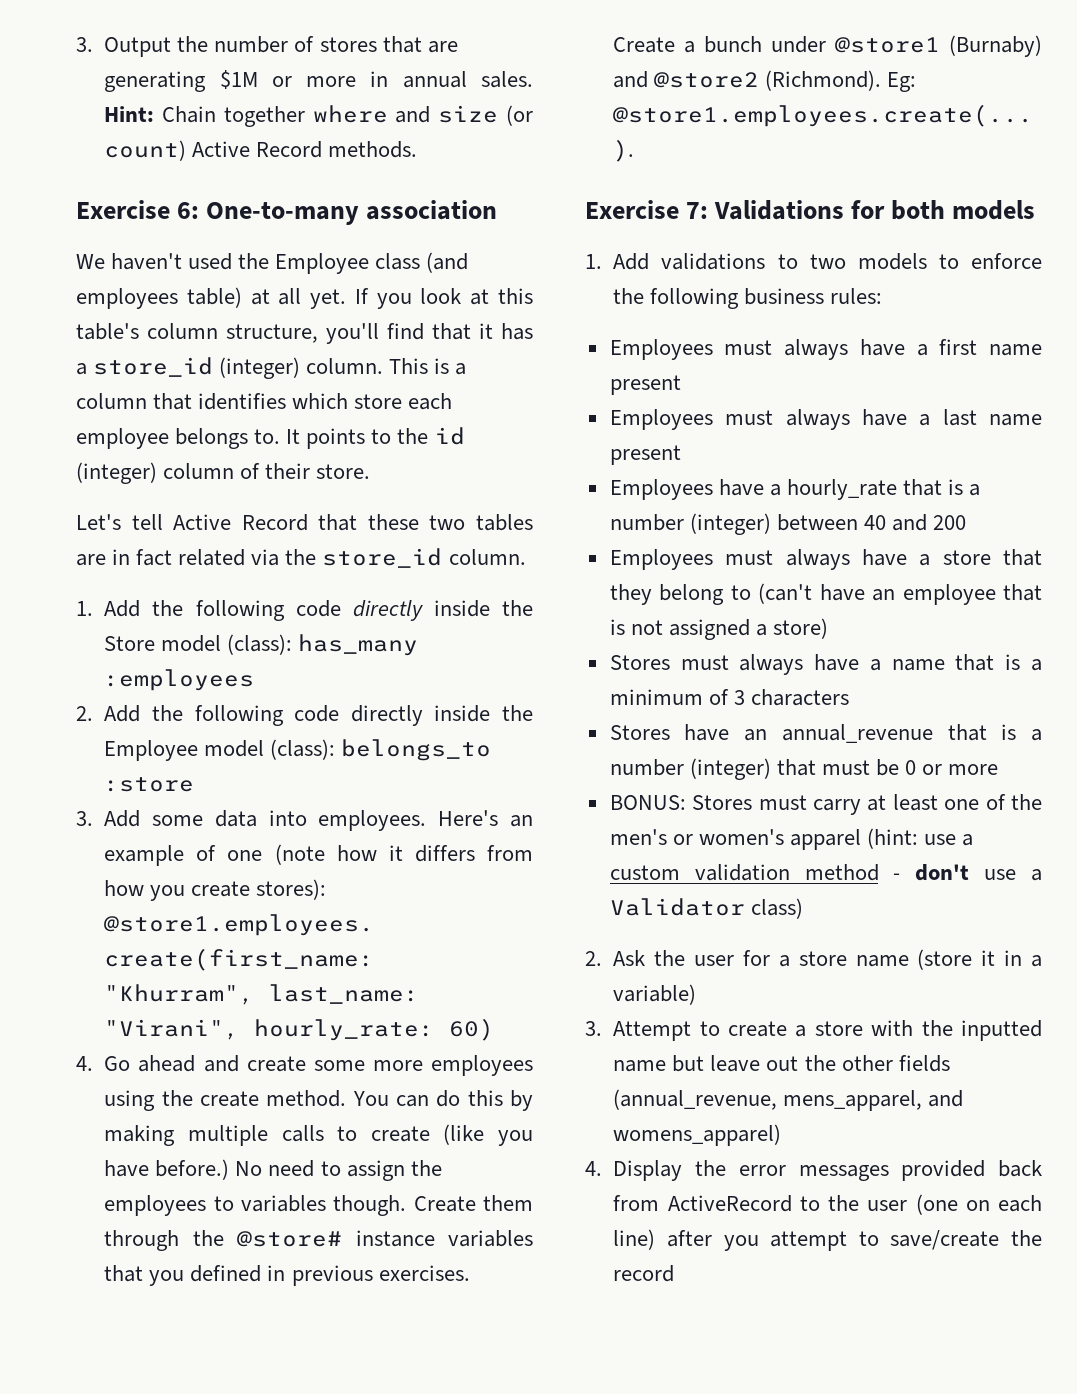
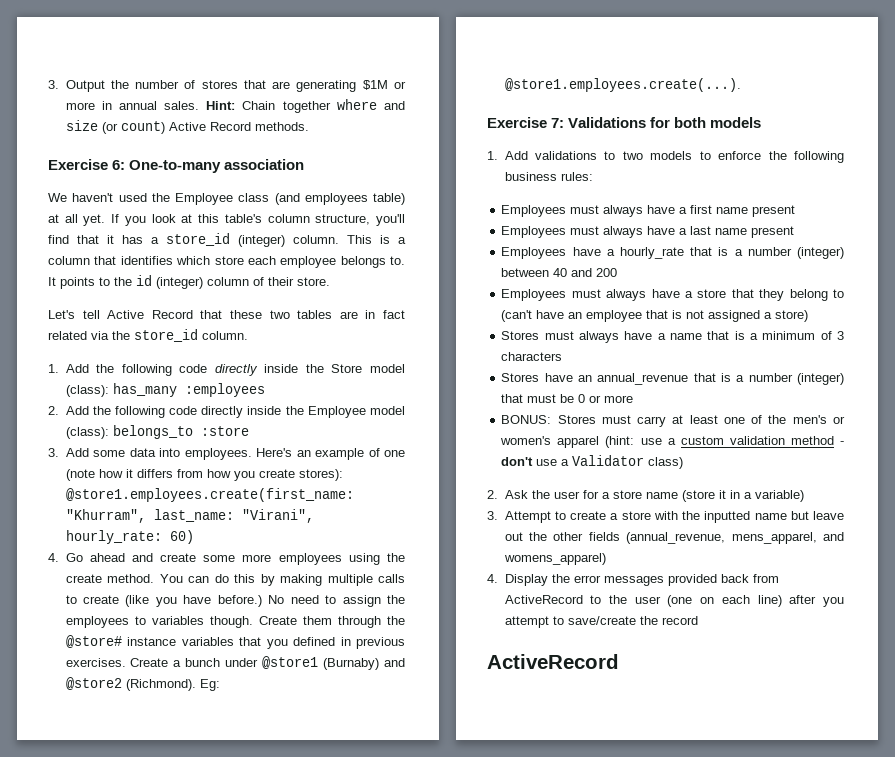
(675, 1273) none -> [487,654,619,669] // ActiveRecord

